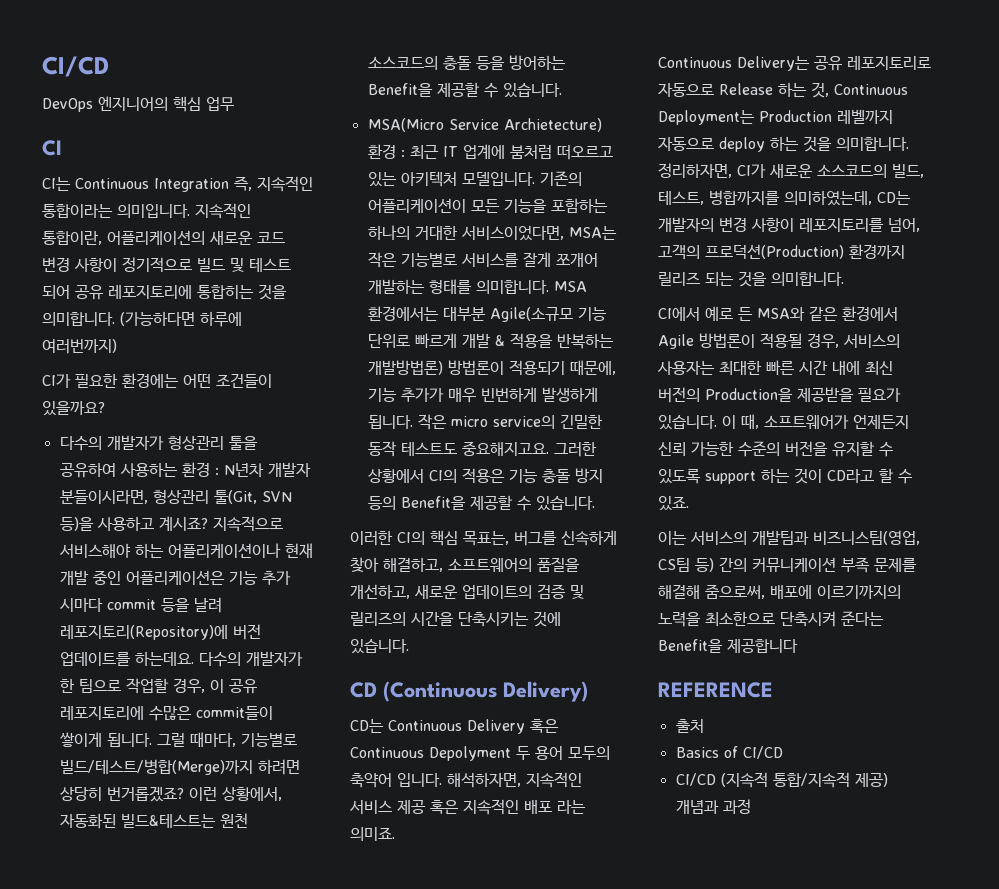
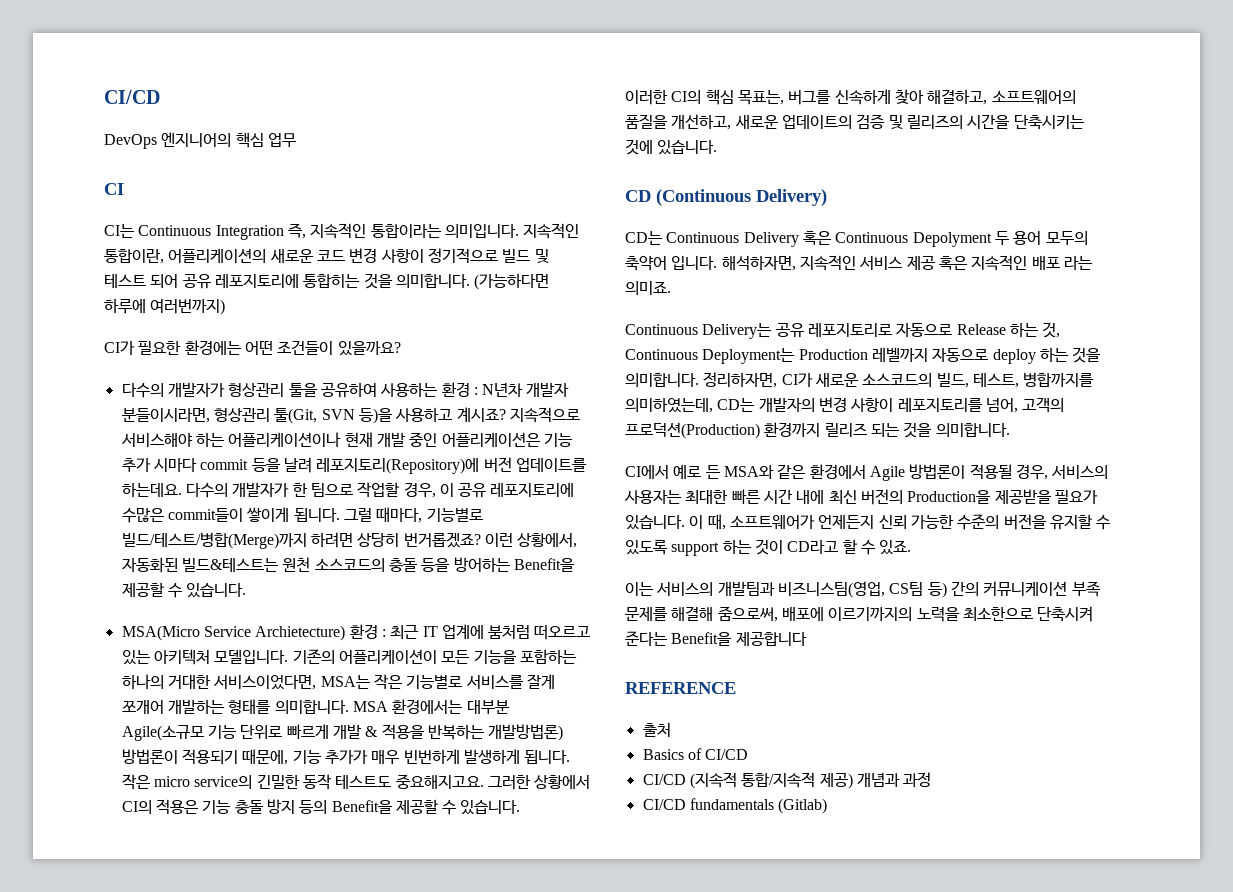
(751, 806) none -> [642,798,828,814] // CI/CD fundamentals (Gitlab)

